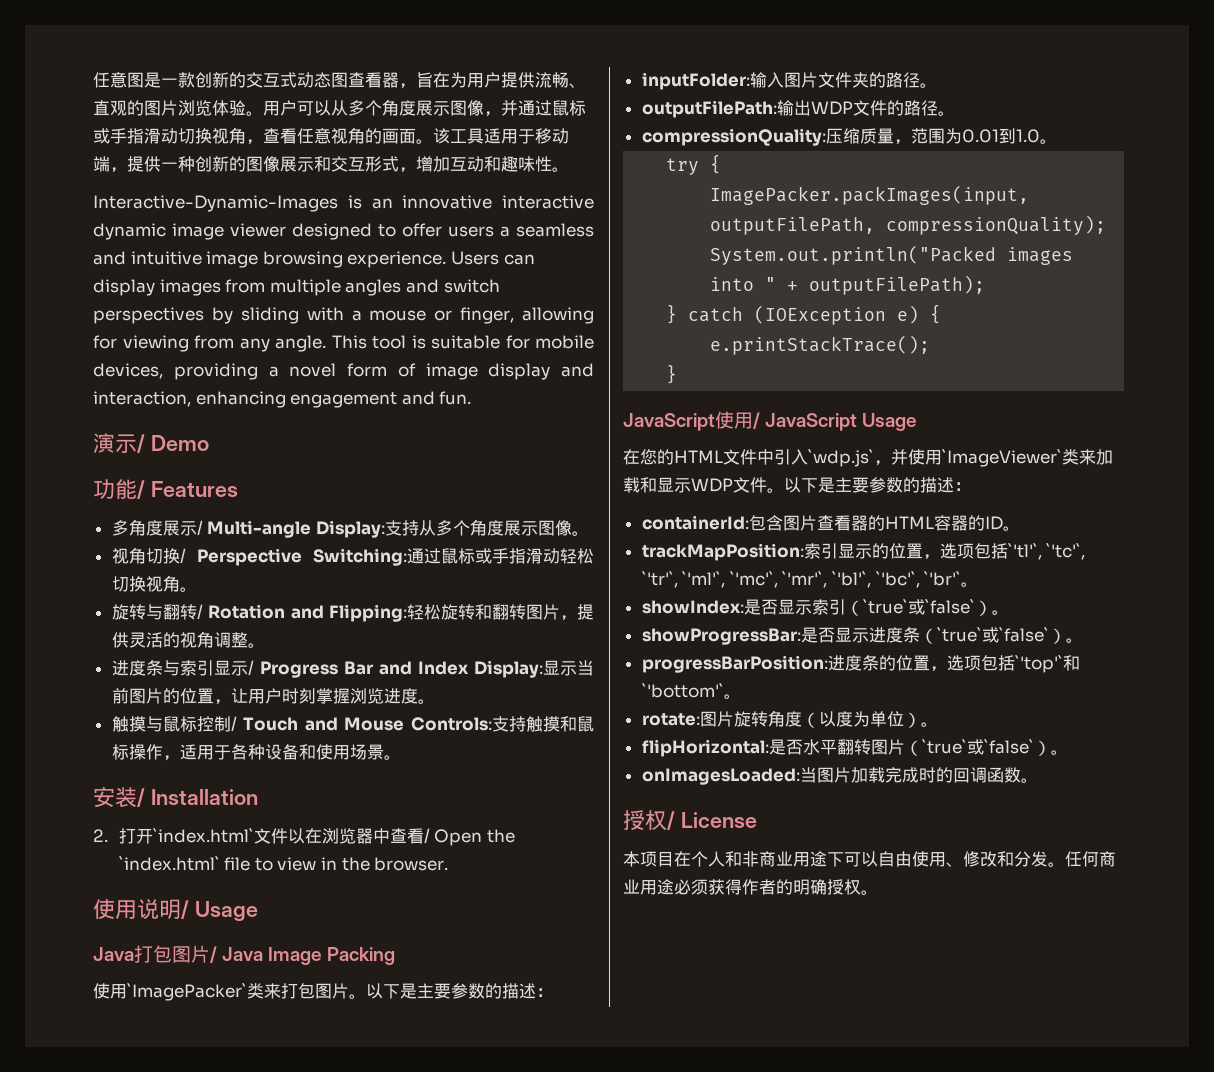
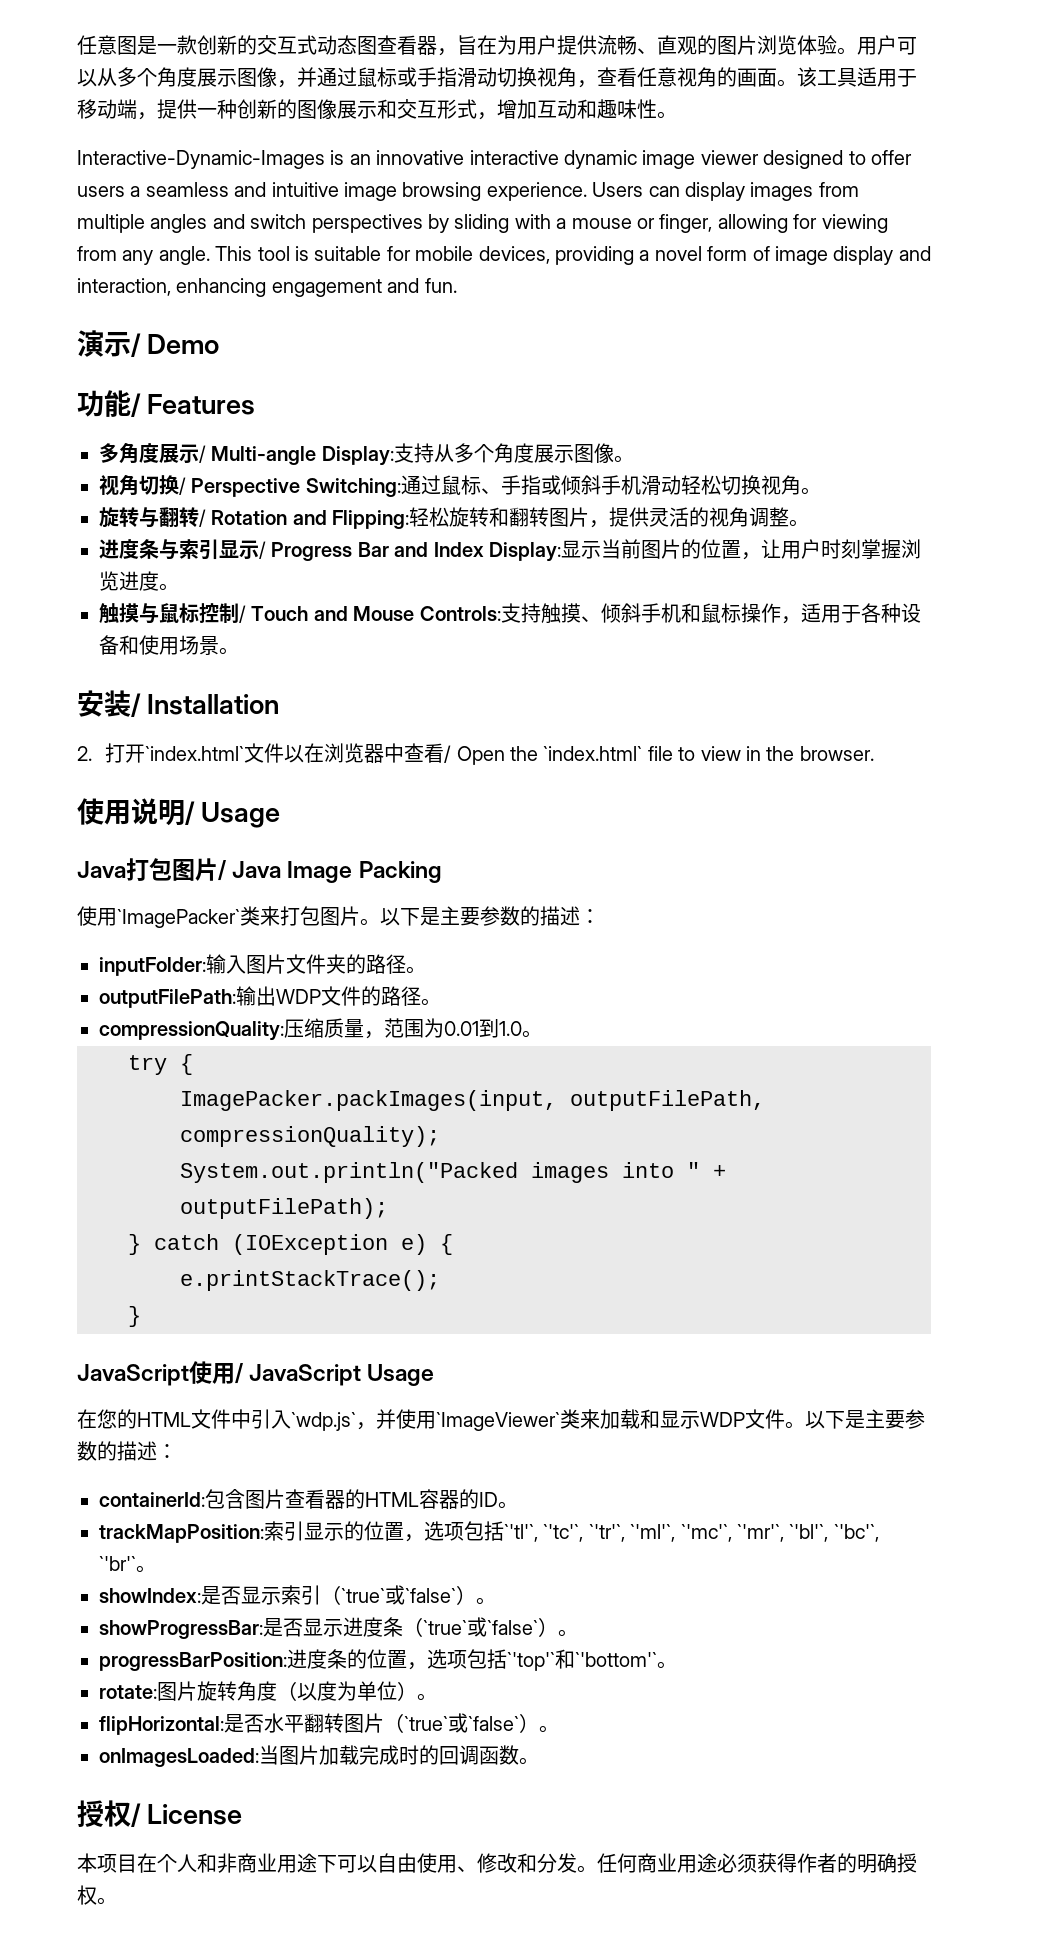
[475,548,526,564] 或手指 -> [480,475,641,495] 、手指或倾斜手机
(560, 724) none -> [580,603,681,623] 、倾斜手机

